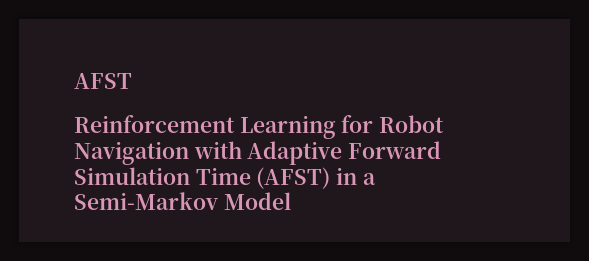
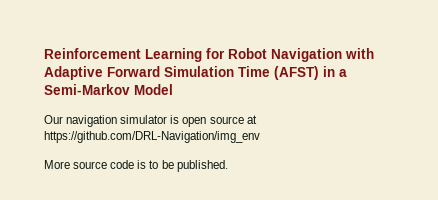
[74,73,132,89] AFST // -> (44, 53) none
(291, 201) none -> [44,115,257,127] [44,131,260,143] [44,160,228,172] // Our navigation simulator is open source at https://github.com/DRL-Navigation/img_env // More source code is to be published.

